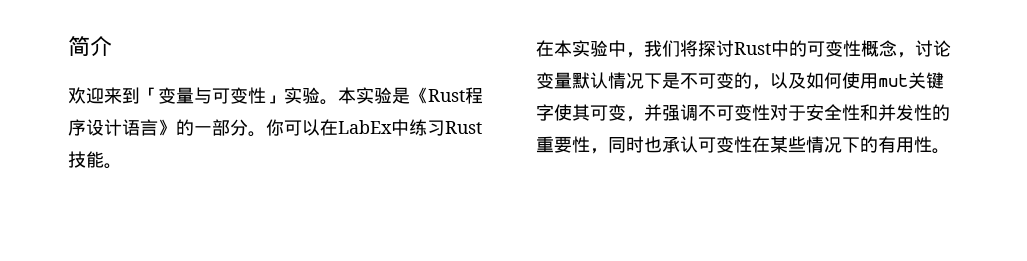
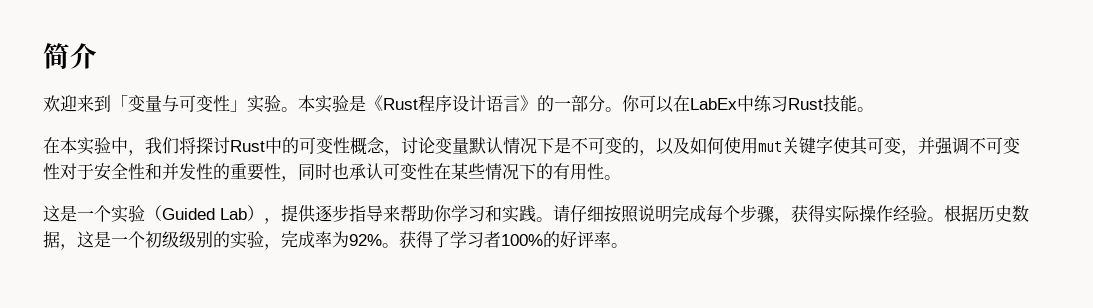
(950, 151) none -> [43,204,1029,224] [43,231,628,250] // 这是一个实验（Guided Lab），提供逐步指导来帮助你学习和实践。请仔细按照说明完成每个步骤，获得实际操作经验。根据历史数据，这是一个初级级别的实验，完成率为92%。获得了学习者100%的好评率。

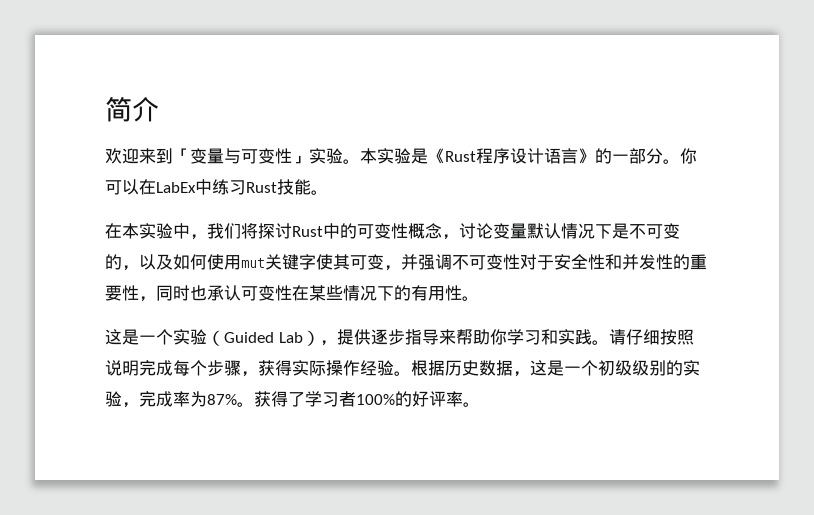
[349,234,382,246] 92% -> [207,394,237,405] 87%

